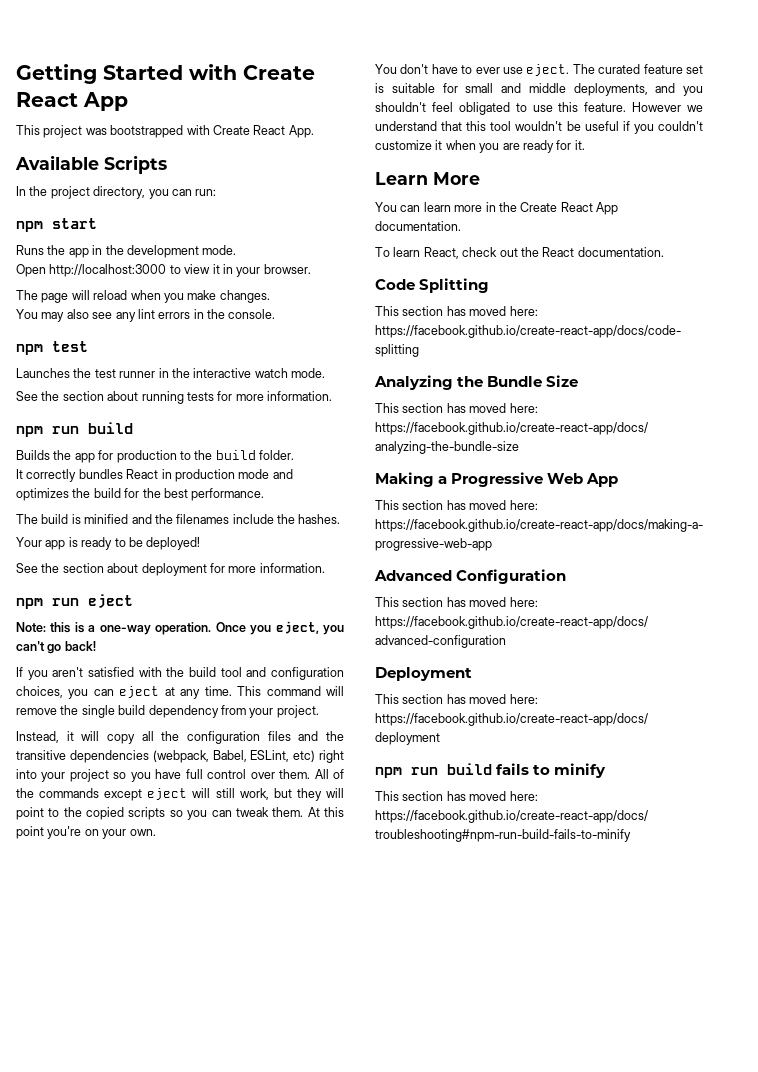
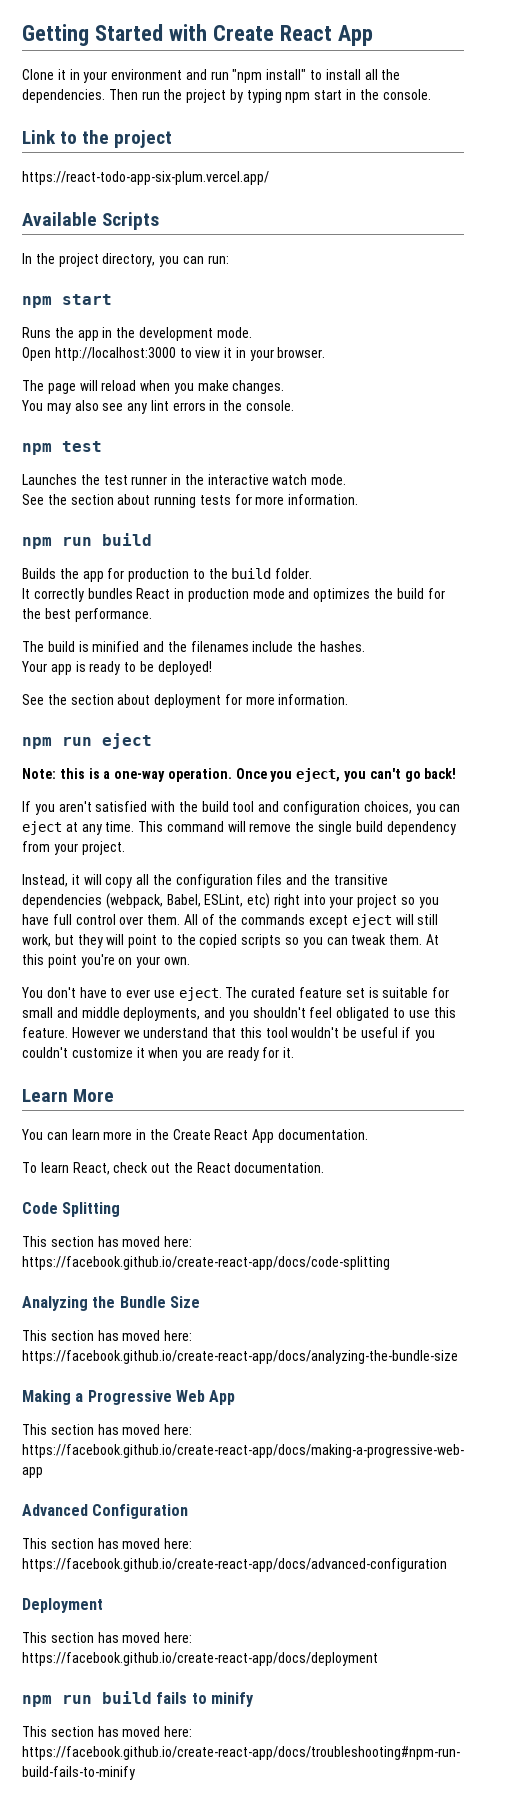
[16,125,314,138] This project was bootstrapped with Create React App. -> [22,69,401,83] [22,89,431,103] [22,130,173,148] [22,171,269,185] Clone it in your environment and run "npm install" to install all the dependencies. Then run the project by typing npm start in the console. // Link to the project // https://react-todo-app-six-plum.vercel.app/

